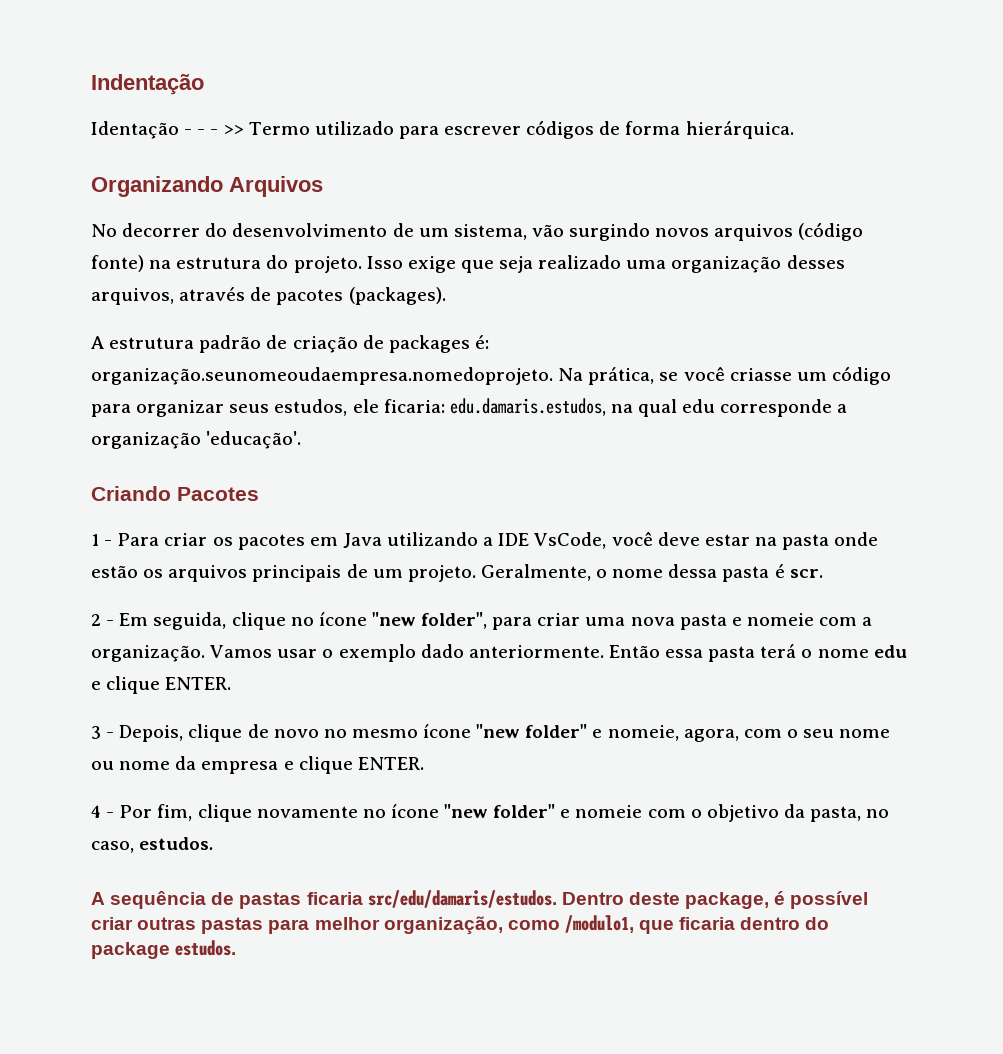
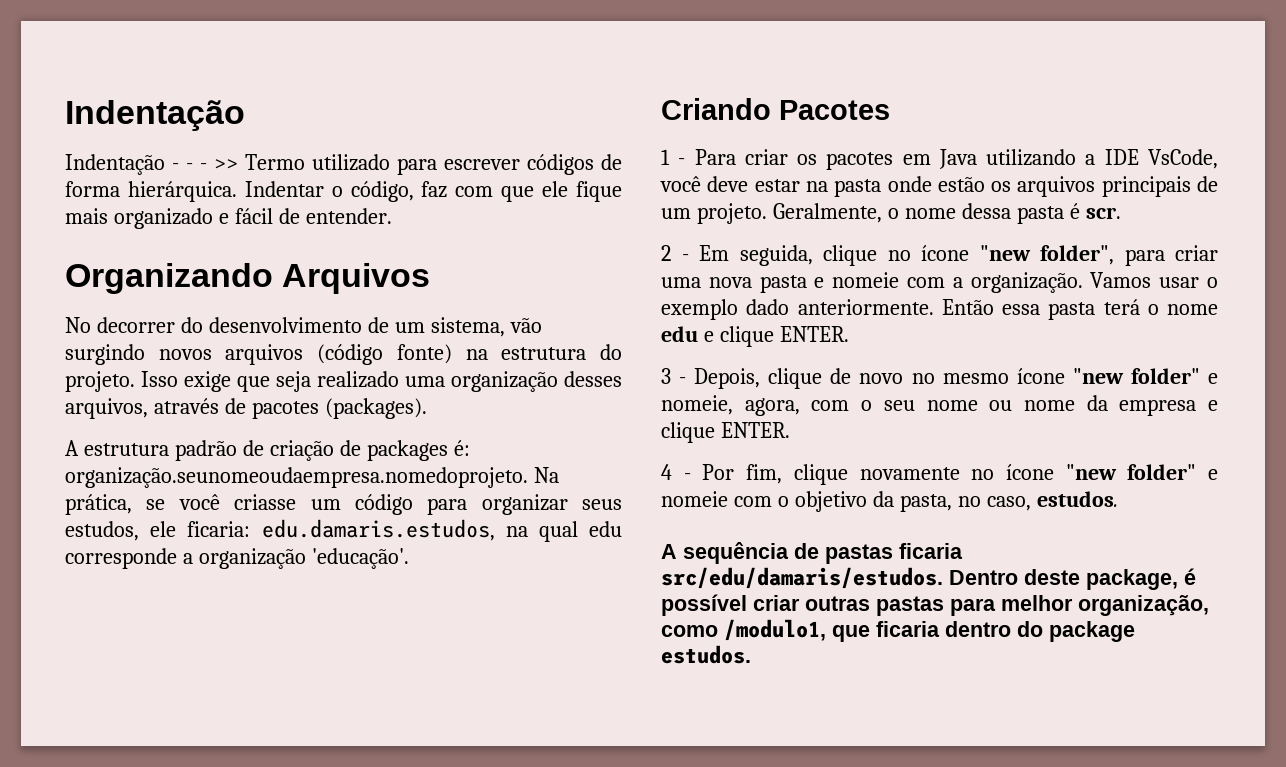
[91,121,179,139] Identação -> [65,154,165,175] Indentação
(794, 130) none -> [244,181,623,202] [65,208,392,229] Indentar o código, faz com que ele fique mais organizado e fácil de entender.

